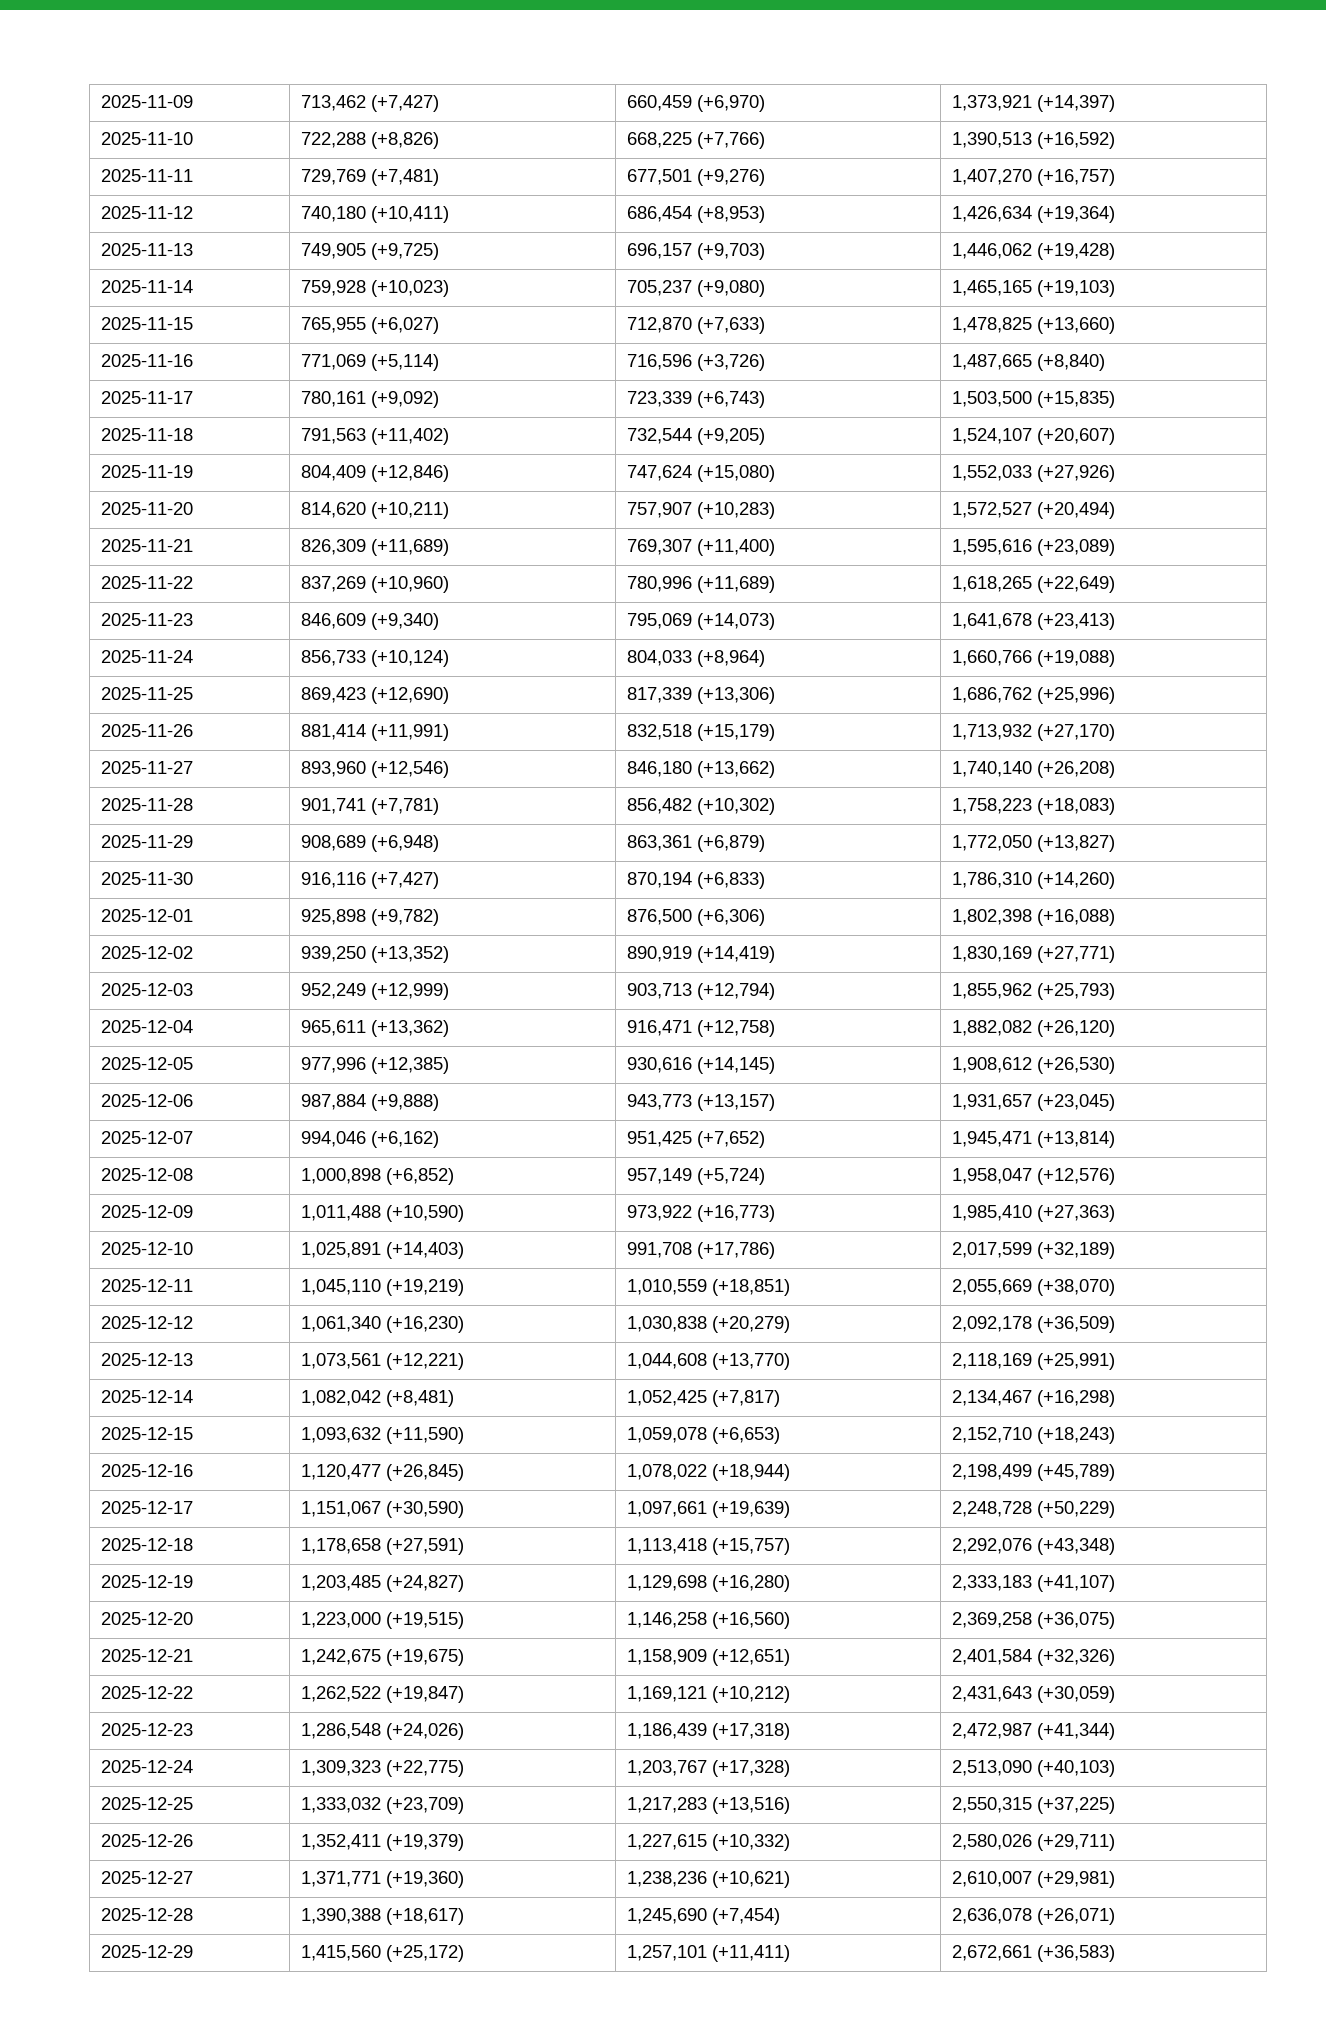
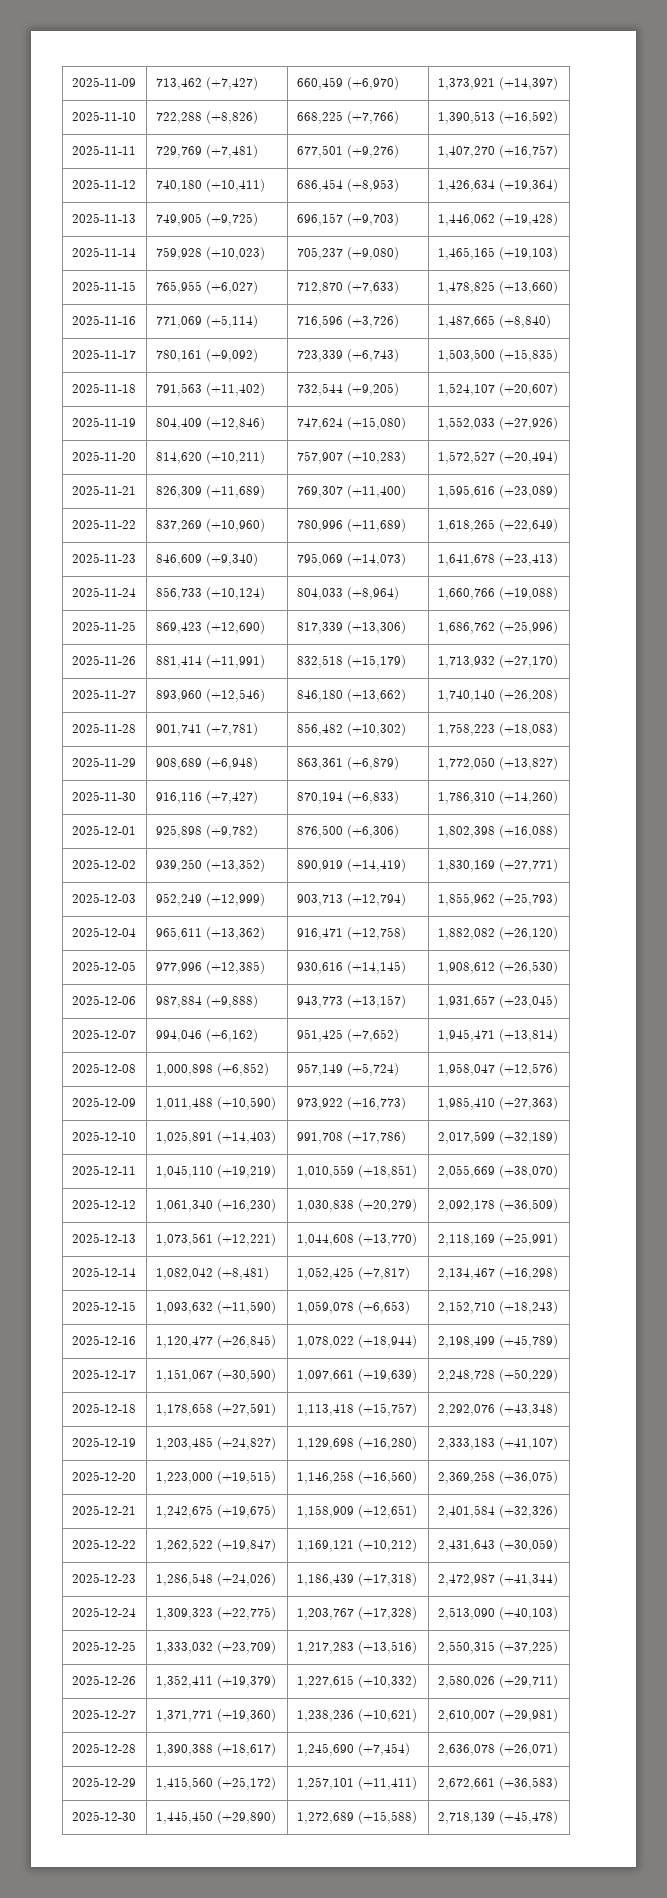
(1115, 1953) none -> [71,1811,136,1821] [155,1811,276,1824] [296,1811,417,1824] [437,1811,558,1824] // 2025-12-30 | 1,445,450 (+29,890) | 1,272,689 (+15,588) | 2,718,139 (+45,478)

